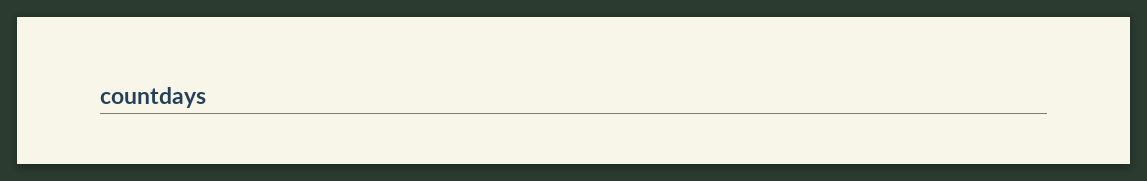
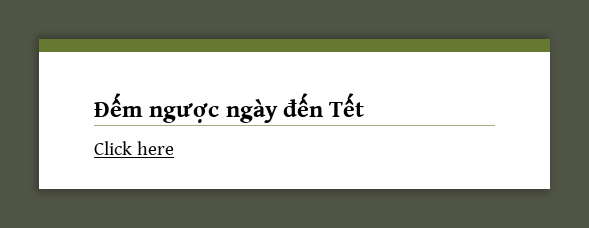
[100,87,206,108] countdays -> [94,93,365,123] [94,141,174,155] Đếm ngược ngày đến Tết // Click here

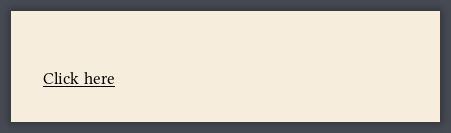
[94,93,365,123] Đếm ngược ngày đến Tết // -> (43, 78) none

